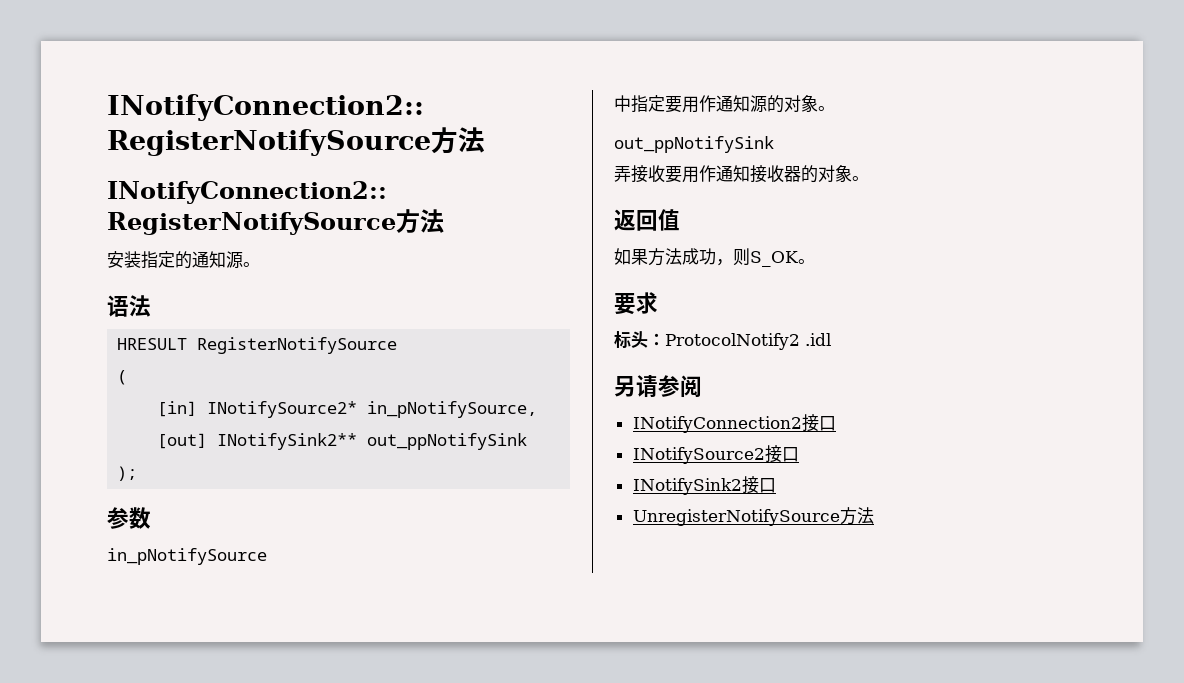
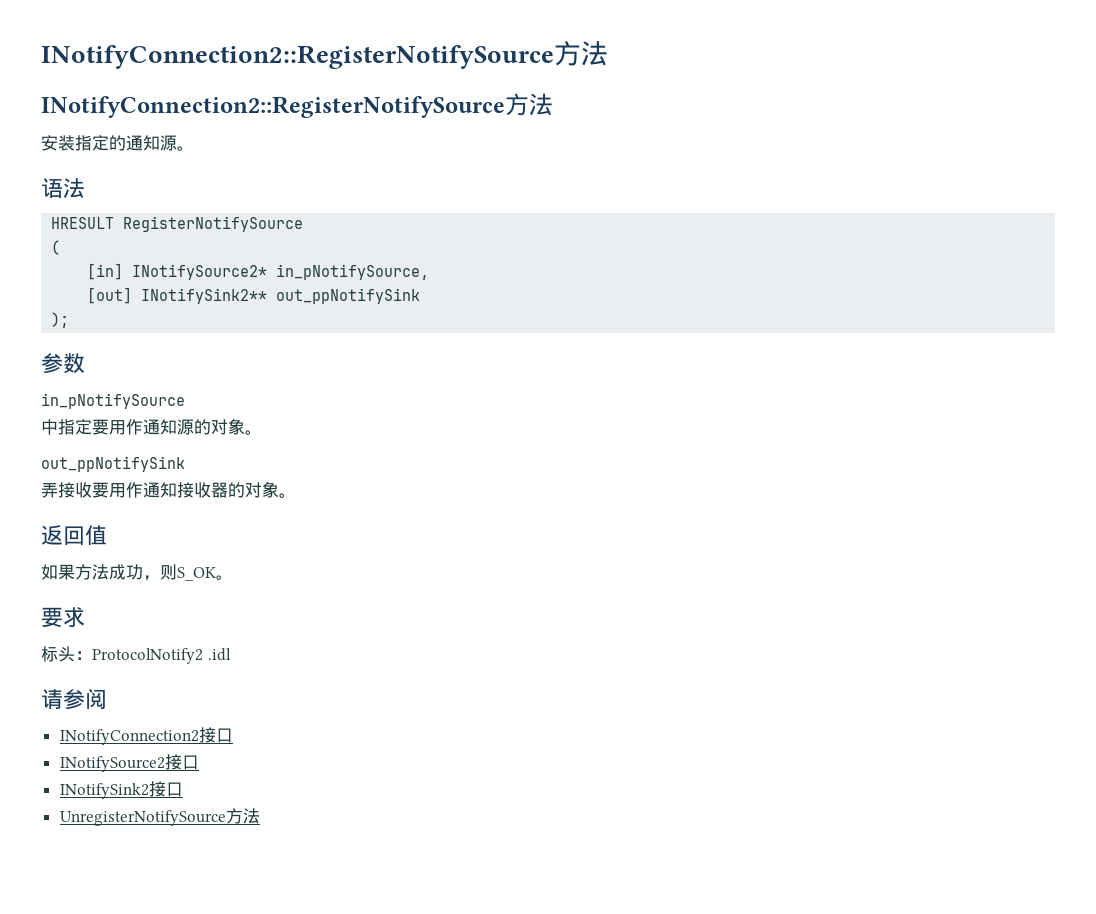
[614,376,636,397] 另 -> (231, 654) none

